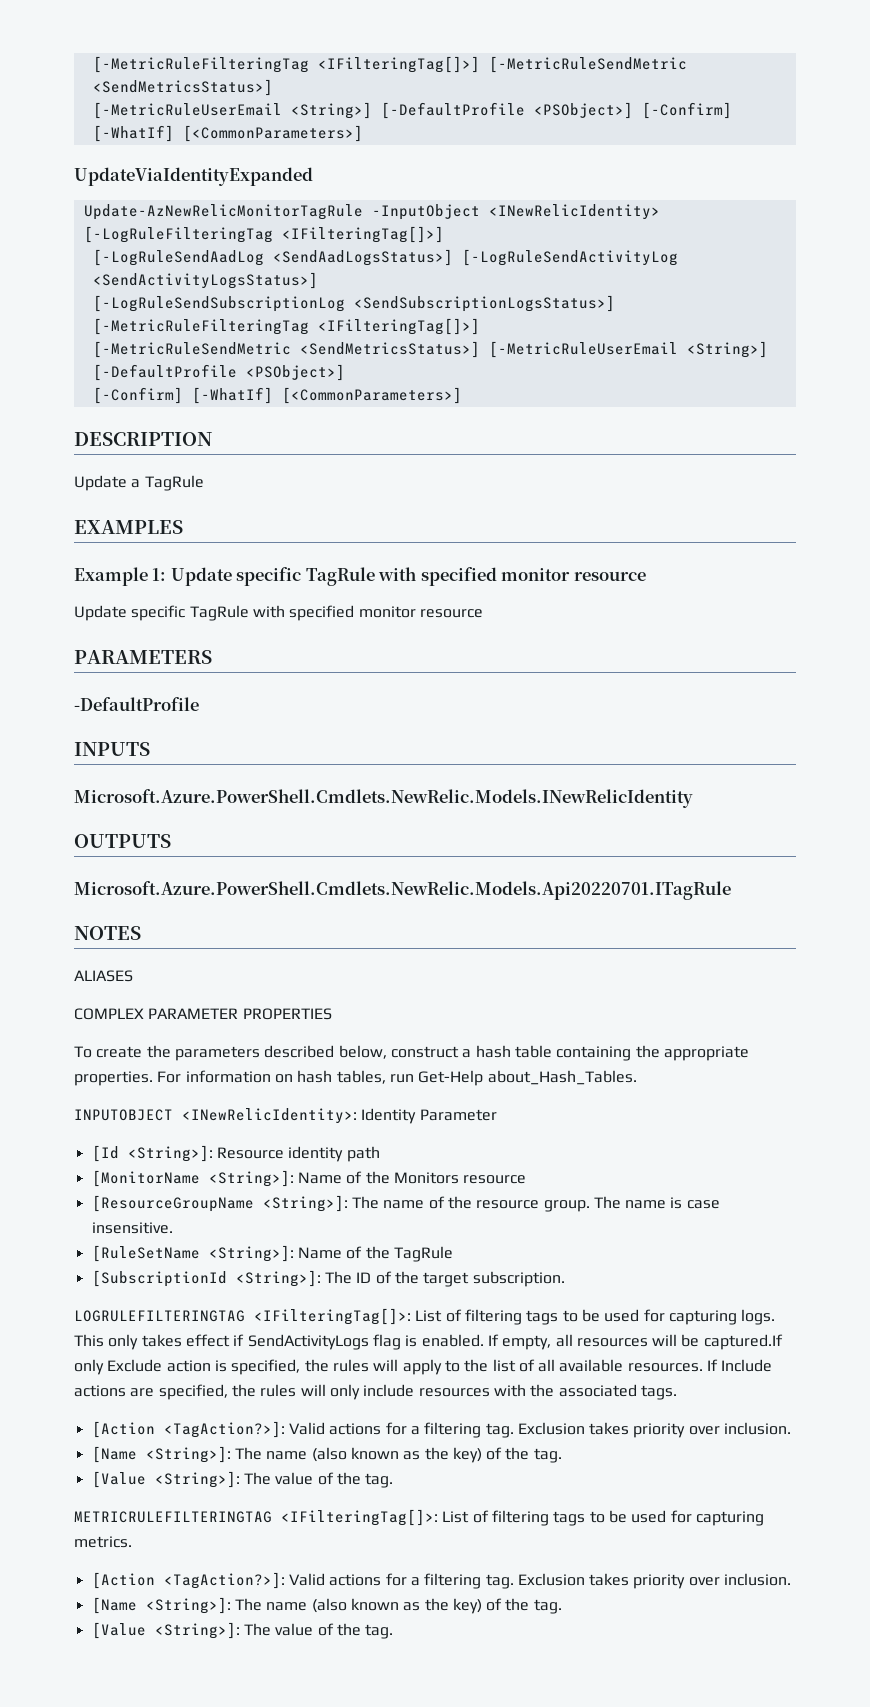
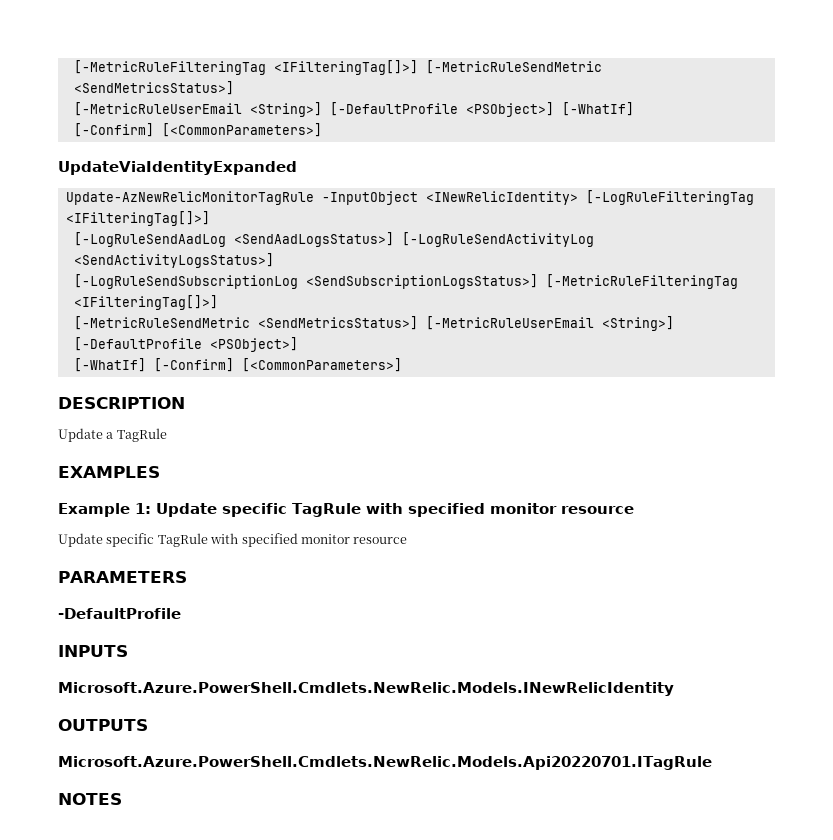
[641,102,732,119] [92,125,174,142] [-Confirm] [-WhatIf] -> [561,102,634,116] [73,123,154,137] [-WhatIf] // [-Confirm]
[92,387,273,404] [-Confirm] [-WhatIf] -> [73,358,234,372] [-WhatIf] [-Confirm]
[74,970,133,982] [74,1008,332,1020] [74,1045,749,1061] [74,1070,637,1086] [74,1108,497,1124] [91,1145,380,1162] [91,1170,527,1187] [91,1195,720,1212] [91,1222,173,1234] [91,1245,453,1262] [91,1270,565,1287] [74,1308,776,1325] [74,1334,783,1350] [74,1359,773,1375] [74,1384,677,1400] [91,1421,792,1438] [91,1446,562,1463] [91,1471,394,1488] [74,1509,764,1526] [74,1536,132,1548] [91,1572,792,1589] [91,1597,562,1614] [91,1622,394,1639] // ALIASES // COMPLEX PARAMETER PROPERTIES // To create the parameters described below, construct a hash table containing the appropriate properties. For information on hash tables, run Get-Help about_Hash_Tables. // INPUTOBJECT <INewRelicIdentity>: Identity Parameter // [Id <String>]: Resource identity path // [MonitorName <String>]: Name of the Monitors resource // [ResourceGroupName <String>]: The name of the resource group. The name is case insensitive. // [RuleSetName <String>]: Name of the TagRule // [SubscriptionId <String>]: The ID of the target subscription. // LOGRULEFILTERINGTAG <IFilteringTag[]>: List of filtering tags to be used for capturing logs. This only takes effect if SendActivityLogs flag is enabled. If empty, all resources will be captured.If only Exclude action is specified, the rules will apply to the list of all available resources. If Include actions are specified, the rules will only include resources with the associated tags. // [Action <TagAction?>]: Valid actions for a filtering tag. Exclusion takes priority over inclusion. // [Name <String>]: The name (also known as the key) of the tag. // [Value <String>]: The value of the tag. // METRICRULEFILTERINGTAG <IFilteringTag[]>: List of filtering tags to be used for capturing metrics. // [Action <TagAction?>]: Valid actions for a filtering tag. Exclusion takes priority over inclusion. // [Name <String>]: The name (also known as the key) of the tag. // [Value <String>]: The value of the tag. -> (122, 799) none

